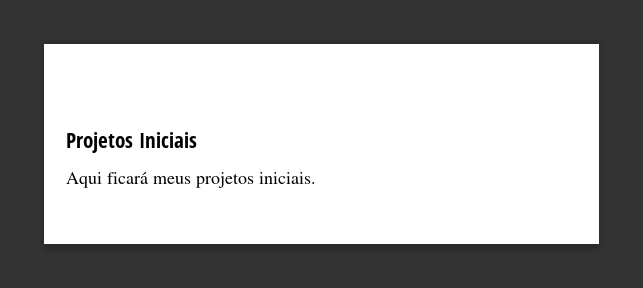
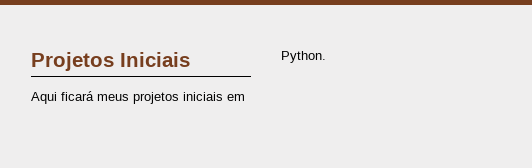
[259,172,316,184] iniciais. -> [183,92,245,101] [281,51,326,63] iniciais em Python.

